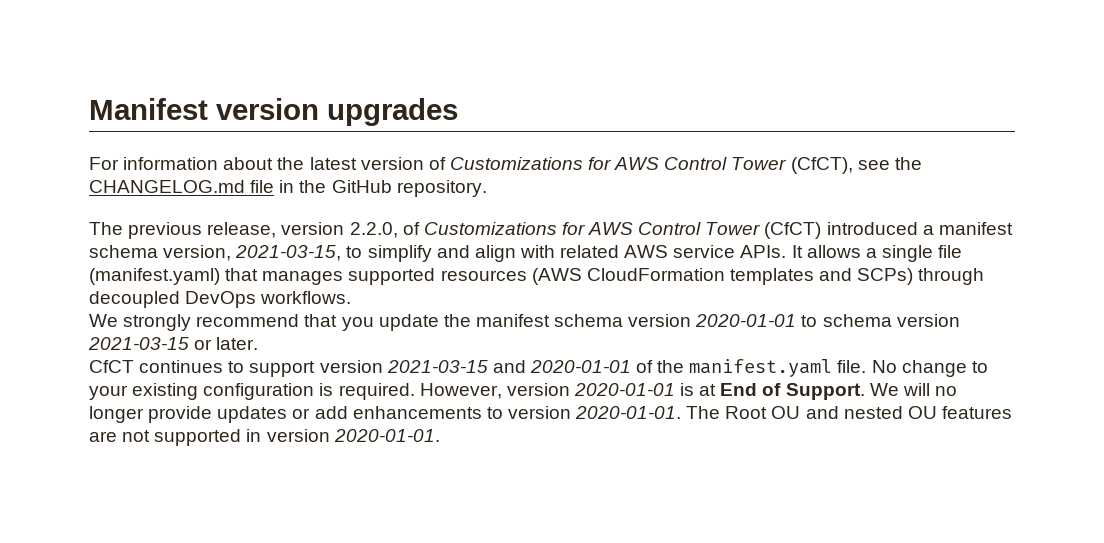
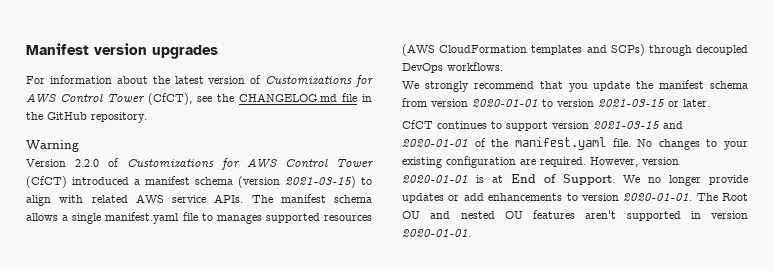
[89,222,398,239] The previous release, version 2.2.0, -> [26,140,79,152] [26,159,99,167] Warning // Version 2.2.0
[163,245,470,262] version, 2021-03-15, to simplify and -> [238,176,372,188] (version 2021-03-15) to
[791,245,963,262] [89,268,259,285] It allows a single file (manifest.yaml) that -> [251,194,372,203] [26,212,213,224] The manifest schema allows a single manifest.yaml file to
(624, 320) none -> [402,98,427,107] from
[822,314,892,327] schema -> (553, 103) none
[901,360,967,377] change -> [658,139,700,150] changes
[319,383,334,396] is -> [520,159,536,165] are
[902,383,930,396] will -> (640, 179) none
[89,430,151,442] are not -> [585,210,617,219] aren't

